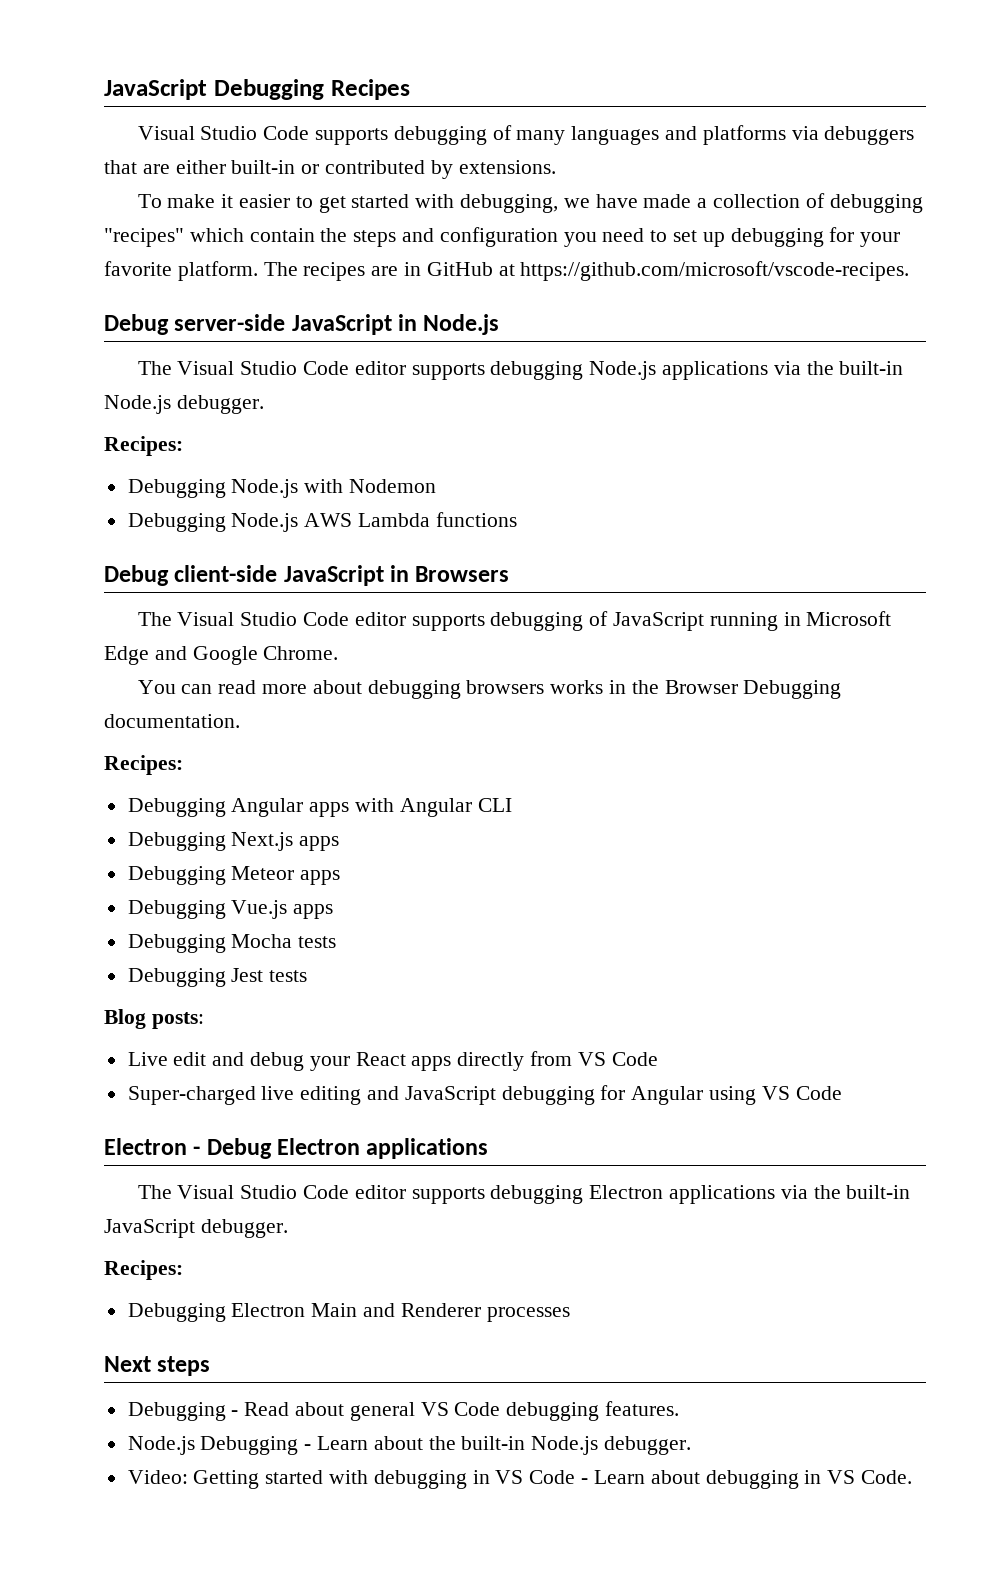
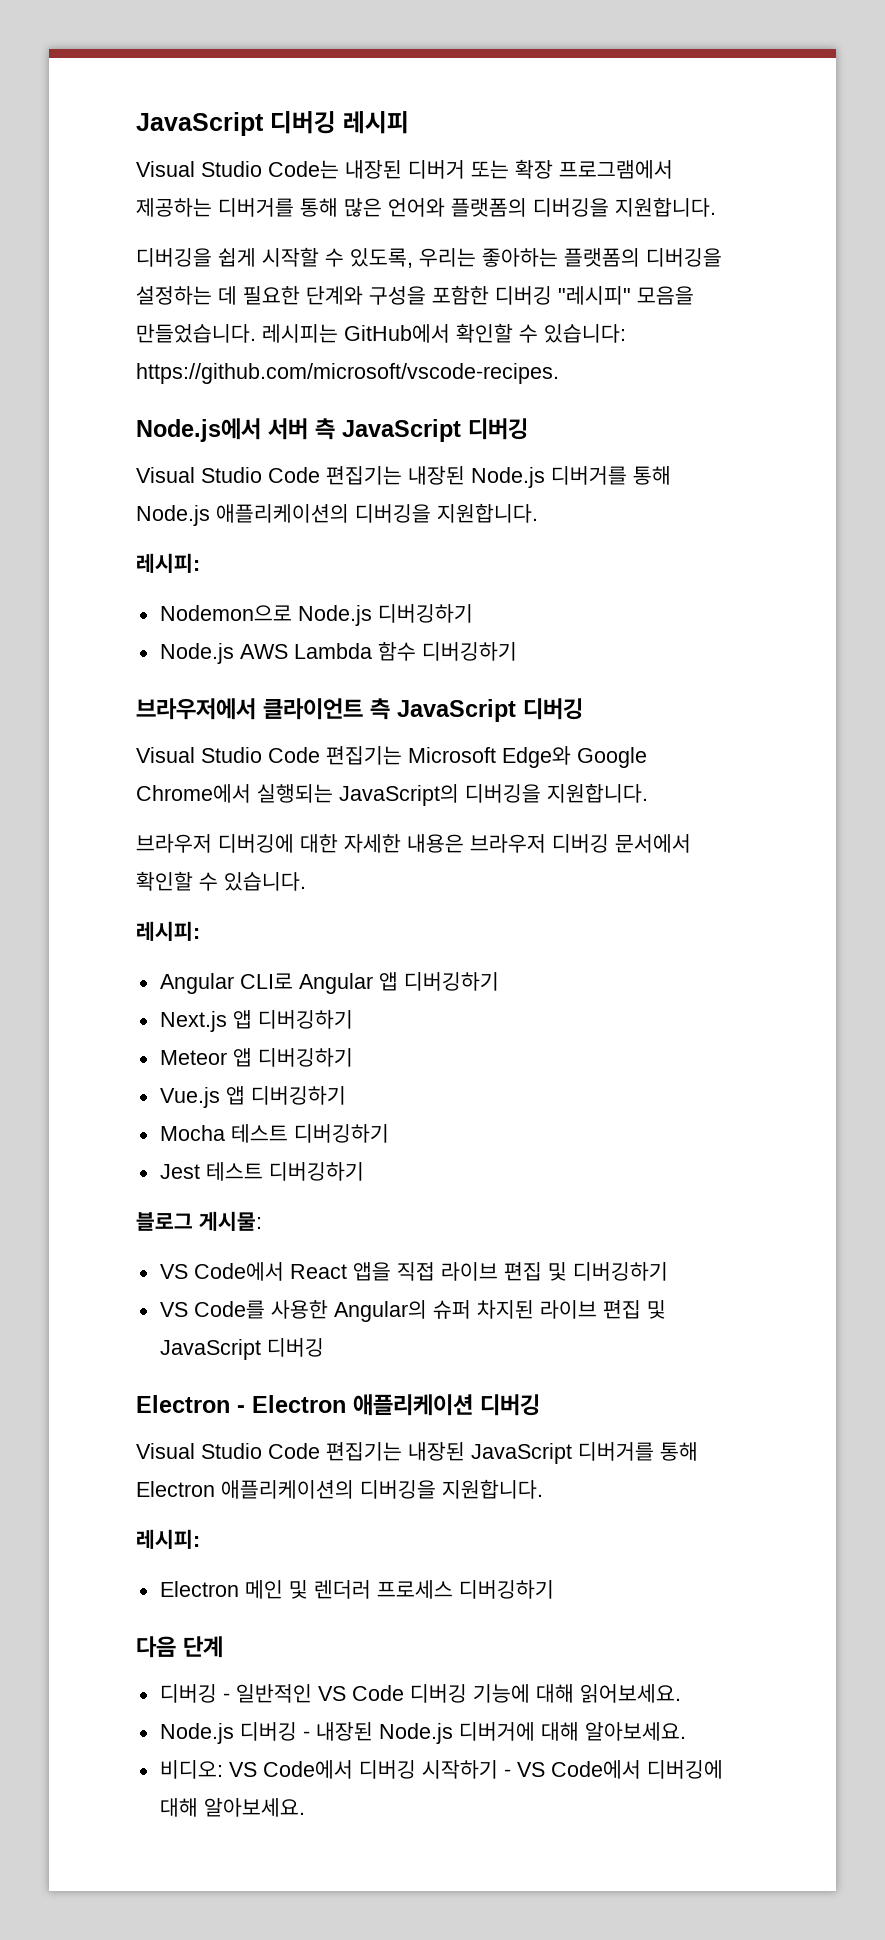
[104,79,410,100] [137,125,915,145] [104,160,556,179] [137,193,923,213] [104,227,901,247] [104,261,910,281] [104,314,500,335] [137,361,904,380] [104,395,264,414] [104,436,183,456] [127,479,437,498] [127,512,517,532] [104,565,510,586] [137,611,892,631] [104,646,339,665] [137,680,842,699] [104,714,240,728] [104,755,183,775] [127,798,512,817] [127,832,340,851] [127,866,341,885] [127,900,334,919] [127,934,337,953] [127,968,308,987] [104,1009,204,1029] [127,1051,658,1071] [127,1085,842,1105] [104,1138,489,1159] [137,1185,911,1204] [104,1219,288,1238] [104,1260,183,1280] [127,1303,570,1322] [104,1356,211,1376] [127,1401,680,1421] [127,1436,692,1455] [127,1470,912,1489] JavaScript Debugging Recipes // Visual Studio Code supports debugging of many languages and platforms via debuggers that are either built-in or contributed by extensions. // To make it easier to get started with debugging, we have made a collection of debugging "recipes" which contain the steps and configuration you need to set up debugging for your favorite platform. The recipes are in GitHub at https://github.com/microsoft/vscode-recipes. // Debug server-side JavaScript in Node.js // The Visual Studio Code editor supports debugging Node.js applications via the built-in Node.js debugger. // Recipes: // Debugging Node.js with Nodemon // Debugging Node.js AWS Lambda functions // Debug client-side JavaScript in Browsers // The Visual Studio Code editor supports debugging of JavaScript running in Microsoft Edge and Google Chrome. // You can read more about debugging browsers works in the Browser Debugging documentation. // Recipes: // Debugging Angular apps with Angular CLI // Debugging Next.js apps // Debugging Meteor apps // Debugging Vue.js apps // Debugging Mocha tests // Debugging Jest tests // Blog posts: // Live edit and debug your React apps directly from VS Code // Super-charged live editing and JavaScript debugging for Angular using VS Code // Electron - Debug Electron applications // The Visual Studio Code editor supports debugging Electron applications via the built-in JavaScript debugger. // Recipes: // Debugging Electron Main and Renderer processes // Next steps // Debugging - Read about general VS Code debugging features. // Node.js Debugging - Learn about the built-in Node.js debugger. // Video: Getting started with debugging in VS Code - Learn about debugging in VS Code. -> [136,111,409,136] [136,159,673,179] [136,197,716,217] [136,247,722,268] [136,285,694,305] [136,323,626,343] [136,363,559,384] [136,418,528,442] [136,466,671,488] [136,503,538,526] [136,553,200,573] [159,604,473,626] [159,641,517,664] [136,698,583,722] [136,746,647,768] [136,783,648,806] [136,834,691,853] [136,871,306,891] [136,921,200,941] [159,972,499,994] [159,1010,353,1032] [159,1048,353,1067] [159,1086,346,1108] [159,1124,389,1143] [159,1162,364,1181] [136,1211,262,1231] [159,1262,668,1281] [159,1300,666,1322] [159,1338,324,1360] [136,1394,540,1416] [136,1442,698,1464] [136,1479,543,1499] [136,1529,200,1549] [159,1580,554,1599] [136,1636,223,1658] [159,1684,681,1703] [159,1722,686,1744] [159,1760,723,1779] [159,1798,305,1817] JavaScript 디버깅 레시피 // Visual Studio Code는 내장된 디버거 또는 확장 프로그램에서 제공하는 디버거를 통해 많은 언어와 플랫폼의 디버깅을 지원합니다. // 디버깅을 쉽게 시작할 수 있도록, 우리는 좋아하는 플랫폼의 디버깅을 설정하는 데 필요한 단계와 구성을 포함한 디버깅 "레시피" 모음을 만들었습니다. 레시피는 GitHub에서 확인할 수 있습니다: https://github.com/microsoft/vscode-recipes. // Node.js에서 서버 측 JavaScript 디버깅 // Visual Studio Code 편집기는 내장된 Node.js 디버거를 통해 Node.js 애플리케이션의 디버깅을 지원합니다. // 레시피: // Nodemon으로 Node.js 디버깅하기 // Node.js AWS Lambda 함수 디버깅하기 // 브라우저에서 클라이언트 측 JavaScript 디버깅 // Visual Studio Code 편집기는 Microsoft Edge와 Google Chrome에서 실행되는 JavaScript의 디버깅을 지원합니다. // 브라우저 디버깅에 대한 자세한 내용은 브라우저 디버깅 문서에서 확인할 수 있습니다. // 레시피: // Angular CLI로 Angular 앱 디버깅하기 // Next.js 앱 디버깅하기 // Meteor 앱 디버깅하기 // Vue.js 앱 디버깅하기 // Mocha 테스트 디버깅하기 // Jest 테스트 디버깅하기 // 블로그 게시물: // VS Code에서 React 앱을 직접 라이브 편집 및 디버깅하기 // VS Code를 사용한 Angular의 슈퍼 차지된 라이브 편집 및 JavaScript 디버깅 // Electron - Electron 애플리케이션 디버깅 // Visual Studio Code 편집기는 내장된 JavaScript 디버거를 통해 Electron 애플리케이션의 디버깅을 지원합니다. // 레시피: // Electron 메인 및 렌더러 프로세스 디버깅하기 // 다음 단계 // 디버깅 - 일반적인 VS Code 디버깅 기능에 대해 읽어보세요. // Node.js 디버깅 - 내장된 Node.js 디버거에 대해 알아보세요. // 비디오: VS Code에서 디버깅 시작하기 - VS Code에서 디버깅에 대해 알아보세요.

